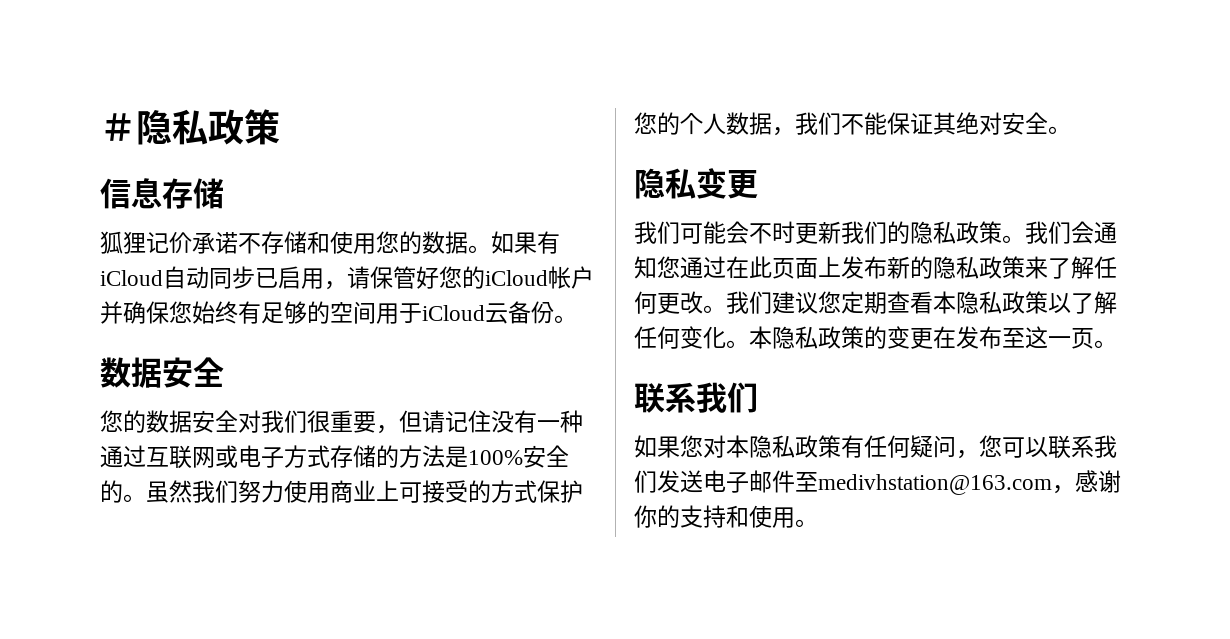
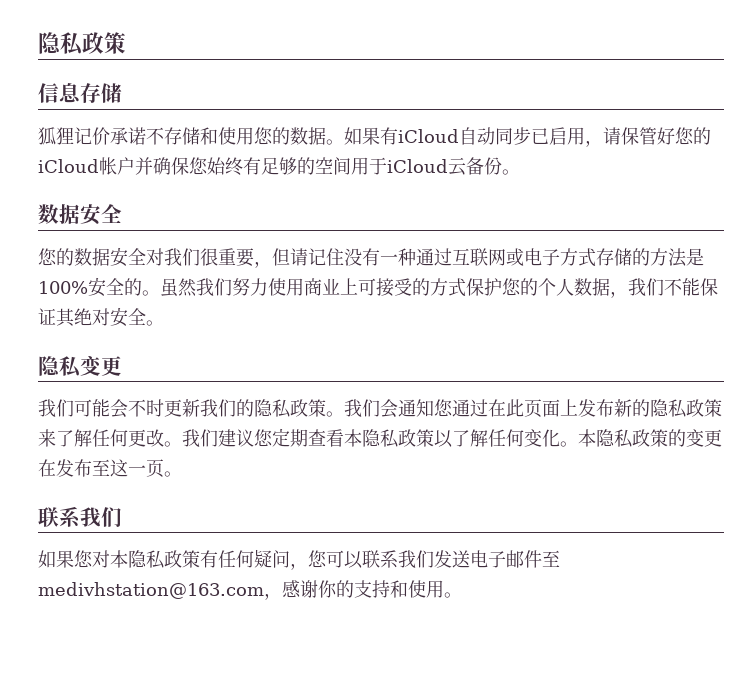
[100,113,136,141] ＃ -> (38, 43) none

